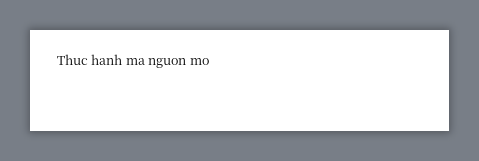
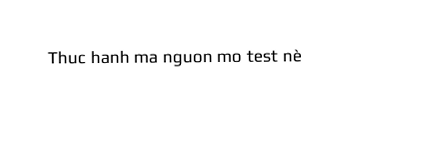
(209, 61) none -> [245,49,302,63] test nè

